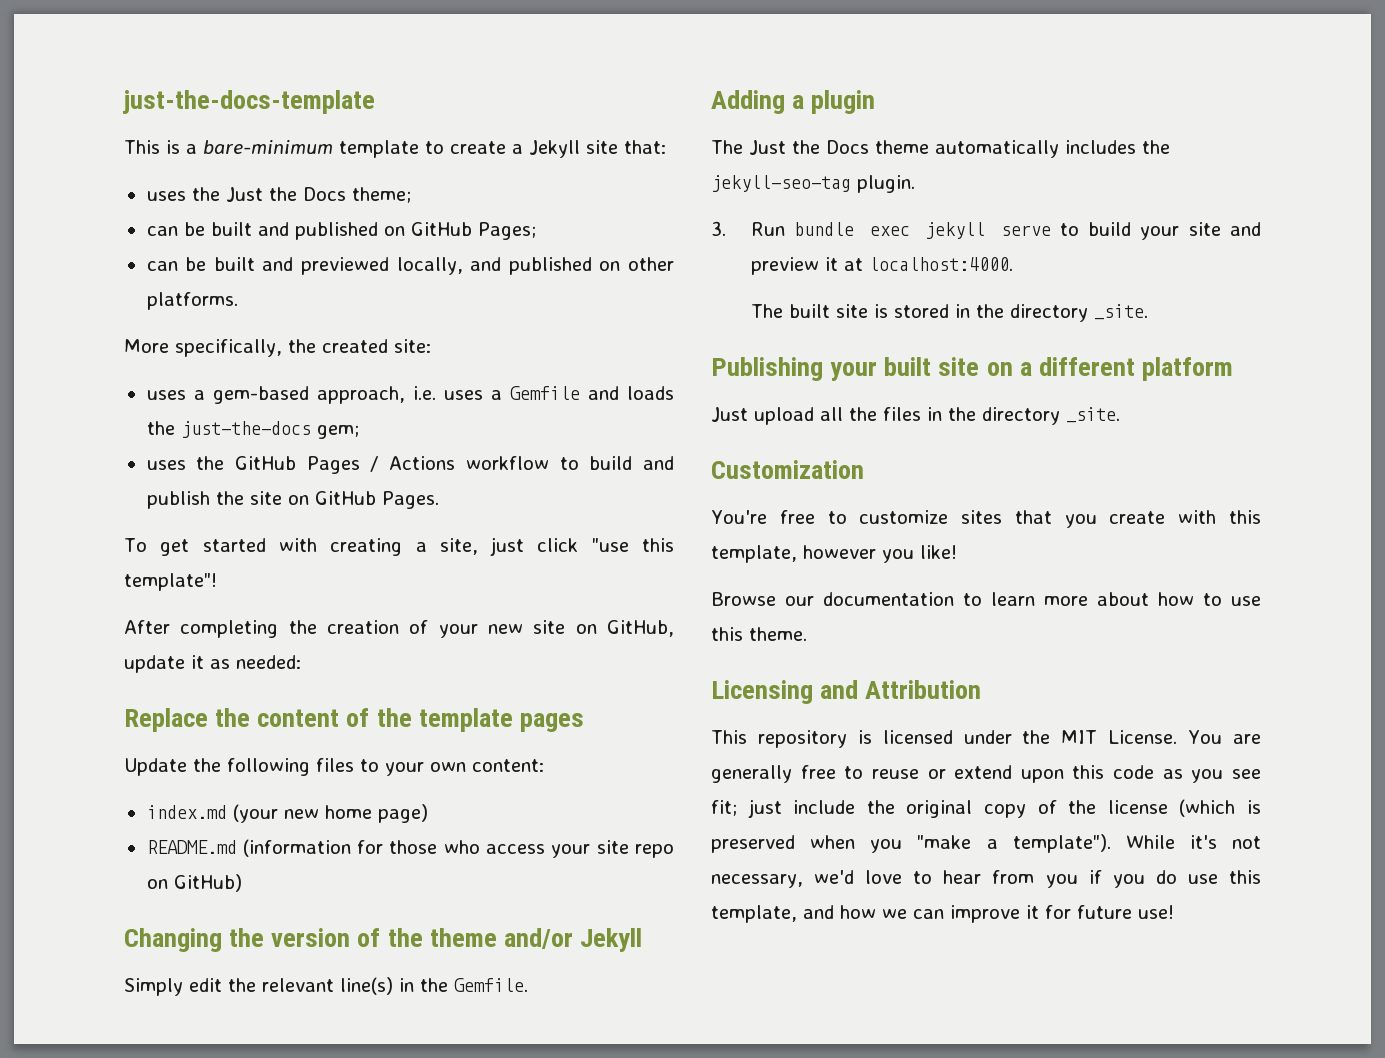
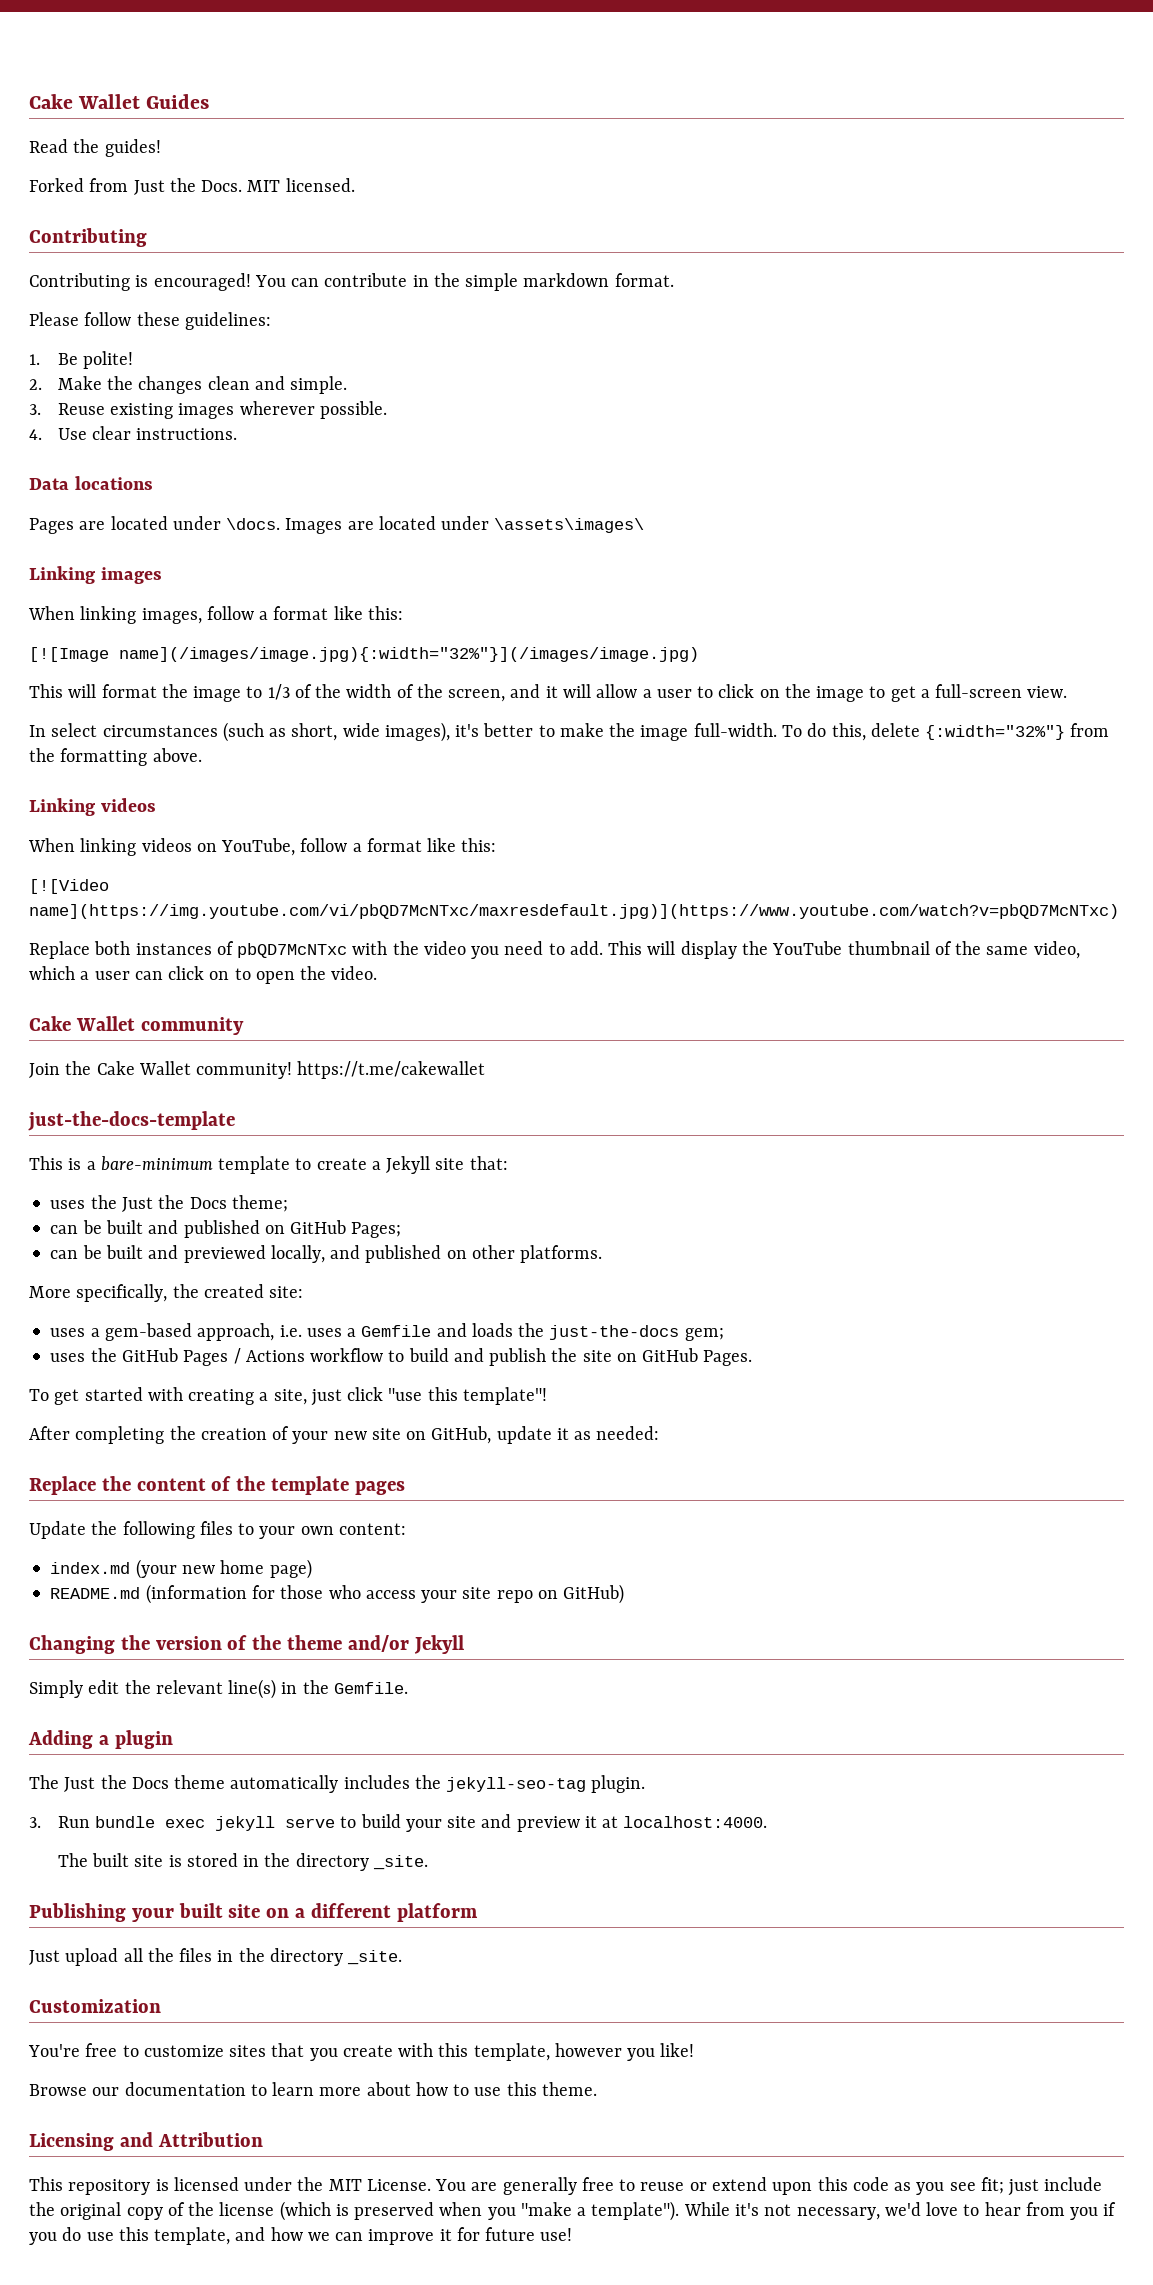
(123, 102) none -> [29,94,210,109] [29,139,161,157] [29,178,355,195] [29,228,147,247] [29,273,674,291] [29,312,271,330] [29,351,134,369] [29,376,348,394] [29,401,387,419] [29,426,238,440] [29,476,153,490] [29,516,645,534] [29,566,162,584] [28,606,403,624] [29,647,699,662] [29,684,1068,702] [29,722,1110,742] [29,748,202,766] [29,798,156,816] [28,838,497,856] [29,879,109,894] [29,904,1119,919] [29,941,1080,959] [29,966,378,984] [29,1016,244,1035] [29,1061,486,1079] Cake Wallet Guides // Read the guides! // Forked from Just the Docs. MIT licensed. // Contributing // Contributing is encouraged! You can contribute in the simple markdown format. // Please follow these guidelines: // 1. Be polite! // 2. Make the changes clean and simple. // 3. Reuse existing images wherever possible. // 4. Use clear instructions. // Data locations // Pages are located under \docs. Images are located under \assets\images\ // Linking images // When linking images, follow a format like this: // [![Image name](/images/image.jpg){:width="32%"}](/images/image.jpg) // This will format the image to 1/3 of the width of the screen, and it will allow a user to click on the image to get a full-screen view. // In select circumstances (such as short, wide images), it's better to make the image full-width. To do this, delete {:width="32%"} from the formatting above. // Linking videos // When linking videos on YouTube, follow a format like this: // [![Video name](https://img.youtube.com/vi/pbQD7McNTxc/maxresdefault.jpg)](https://www.youtube.com/watch?v=pbQD7McNTxc) // Replace both instances of pbQD7McNTxc with the video you need to add. This will display the YouTube thumbnail of the same video, which a user can click on to open the video. // Cake Wallet community // Join the Cake Wallet community! https://t.me/cakewallet //

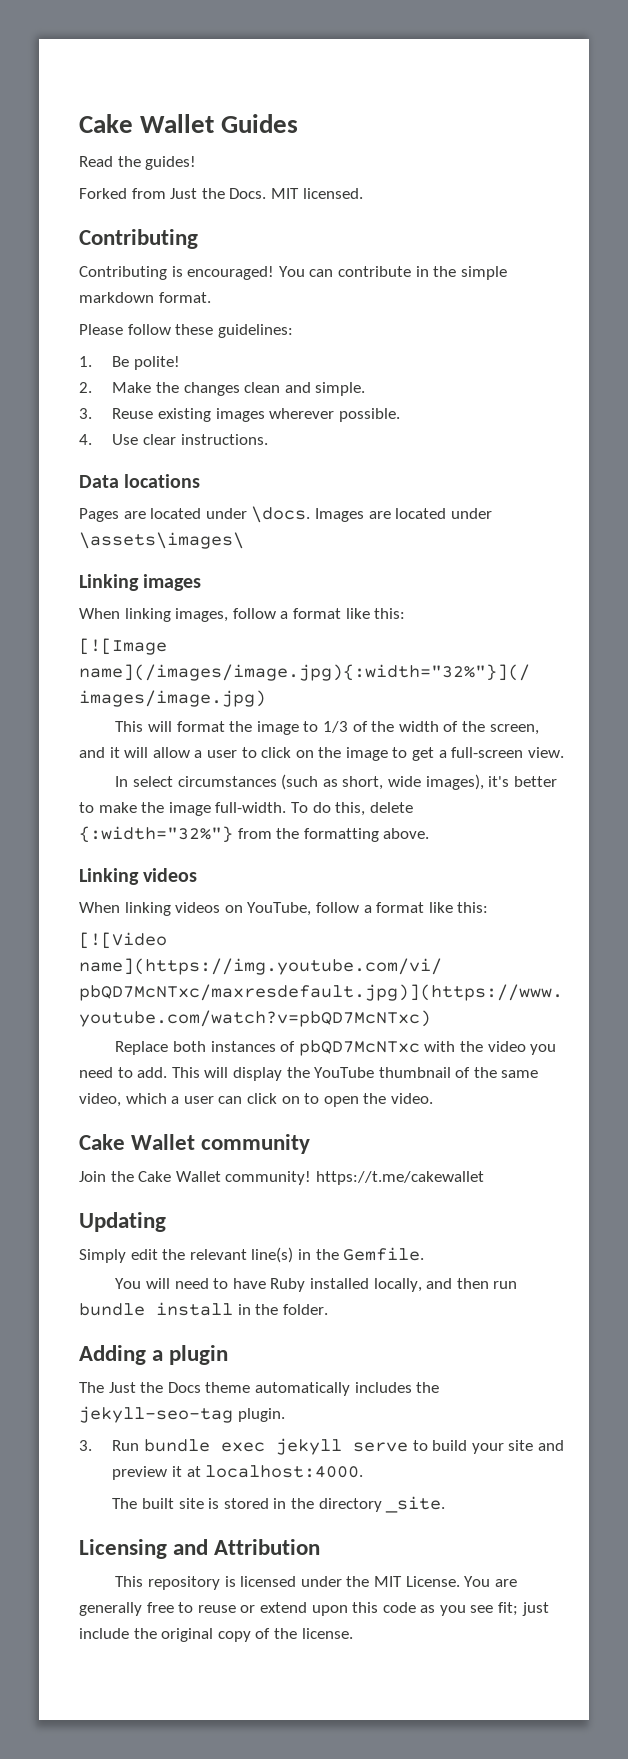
[28,1111,235,1131] [29,1156,508,1174] [50,1195,288,1212] [50,1220,402,1238] [50,1245,603,1263] [29,1284,304,1302] [50,1323,724,1341] [50,1348,753,1366] [29,1387,547,1406] [29,1426,660,1444] [29,1476,405,1495] [29,1521,406,1539] [50,1559,312,1579] [50,1584,625,1604] [29,1635,464,1654] just-the-docs-template // This is a bare-minimum template to create a Jekyll site that: // uses the Just the Docs theme; // can be built and published on GitHub Pages; // can be built and previewed locally, and published on other platforms. // More specifically, the created site: // uses a gem-based approach, i.e. uses a Gemfile and loads the just-the-docs gem; // uses the GitHub Pages / Actions workflow to build and publish the site on GitHub Pages. // To get started with creating a site, just click "use this template"! // After completing the creation of your new site on GitHub, update it as needed: // Replace the content of the template pages // Update the following files to your own content: // index.md (your new home page) // README.md (information for those who access your site repo on GitHub) // Changing the version of the theme and/or Jekyll -> [79,1212,166,1232] Updating
(408, 1688) none -> [115,1278,518,1292] [79,1302,328,1316] // You will need to have Ruby installed locally, and then run bundle install in the folder.
[29,1903,478,1922] [29,1948,403,1966] [29,1999,161,2013] [28,2043,695,2061] [29,2082,597,2096] // Publishing your built site on a different platform // Just upload all the files in the directory _site. // Customization // You're free to customize sites that you create with this template, however you like! // Browse our documentation to learn more about how to use this theme. -> (446, 1504) none
[219,2201,1117,2221] [29,2227,573,2245] license (which is preserved when you "make a template"). While it's not necessary, we'd love to hear from you if you do use this template, and how we can improve it for future use! -> [301,1628,353,1639] license.

